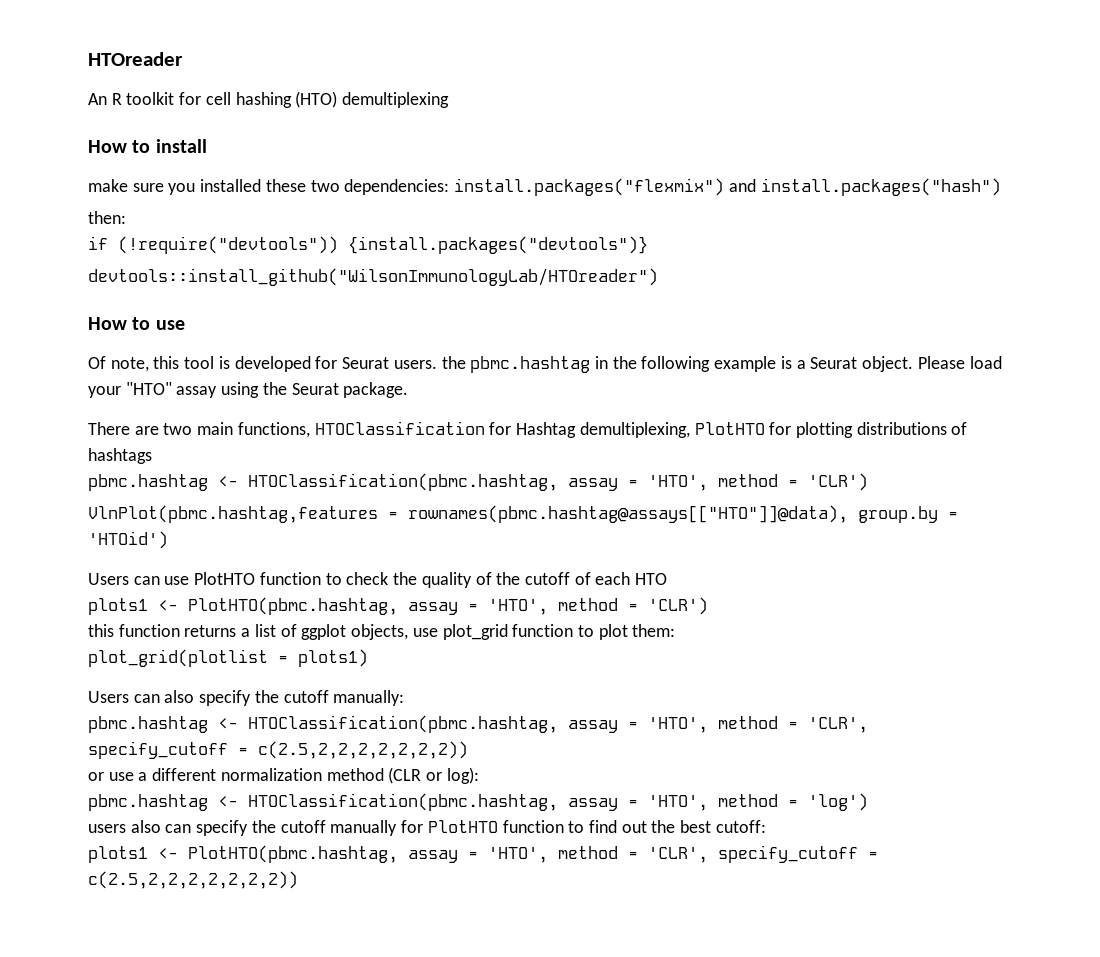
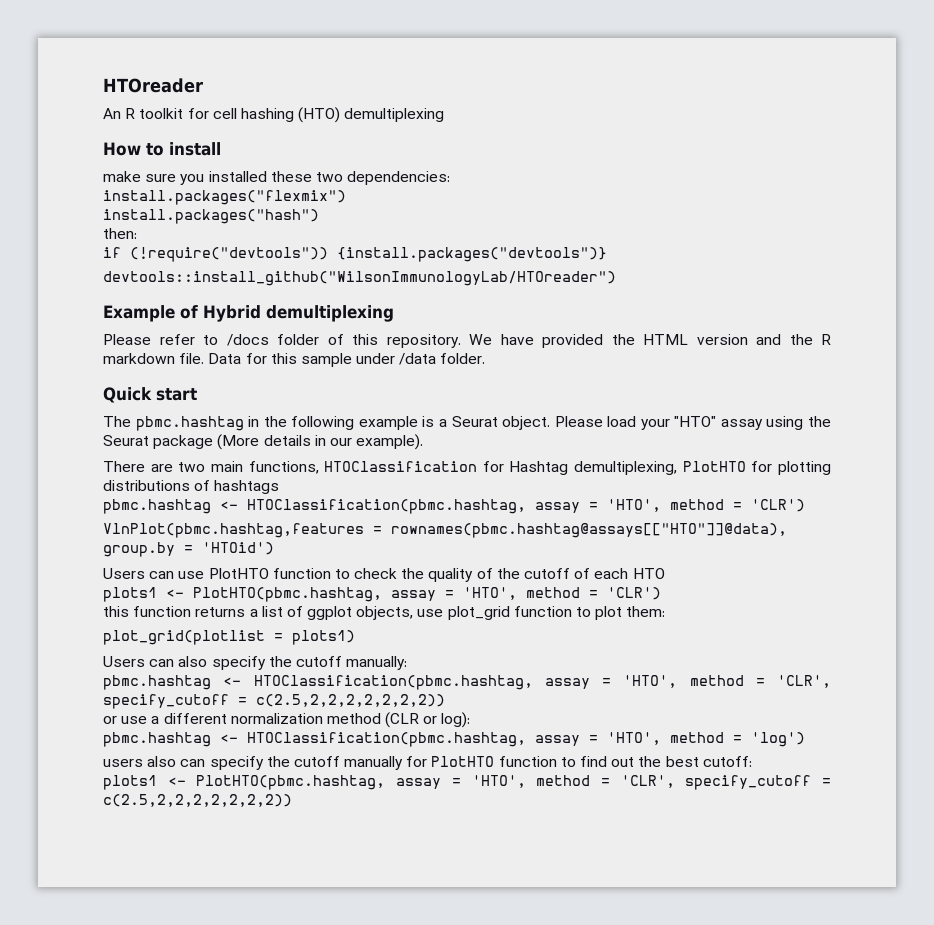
(450, 187) none -> (451, 178) //
[728,179,756,192] and -> (346, 197) //
[88,317,185,330] [88,356,466,372] How to use // Of note, this tool is developed for Seurat users. the -> [103,305,394,322] [103,334,831,348] [103,353,486,367] [103,387,197,403] [103,416,131,427] Example of Hybrid demultiplexing // Please refer to /docs folder of this repository. We have provided the HTML version and the R markdown file. Data for this sample under /data folder. // Quick start // The
[343,382,409,398] package. -> [153,434,424,450] package (More details in our example).

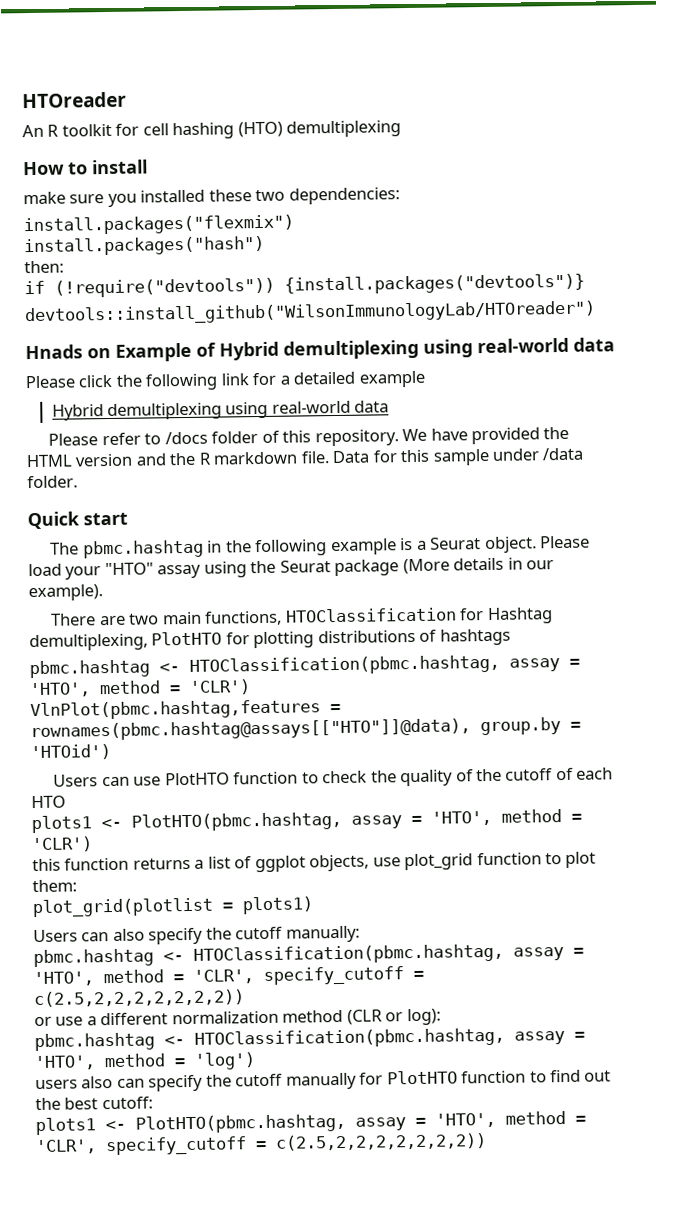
(616, 278) none -> [25,344,111,360] Hnads on
(394, 313) none -> [423,337,615,358] [25,370,426,391] [51,400,390,421] using real-world data // Please click the following link for a detailed example // Hybrid demultiplexing using real-world data

